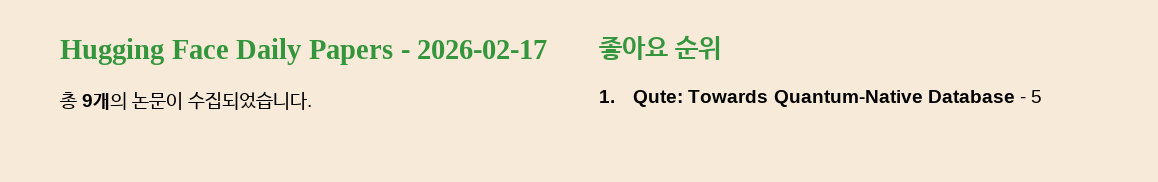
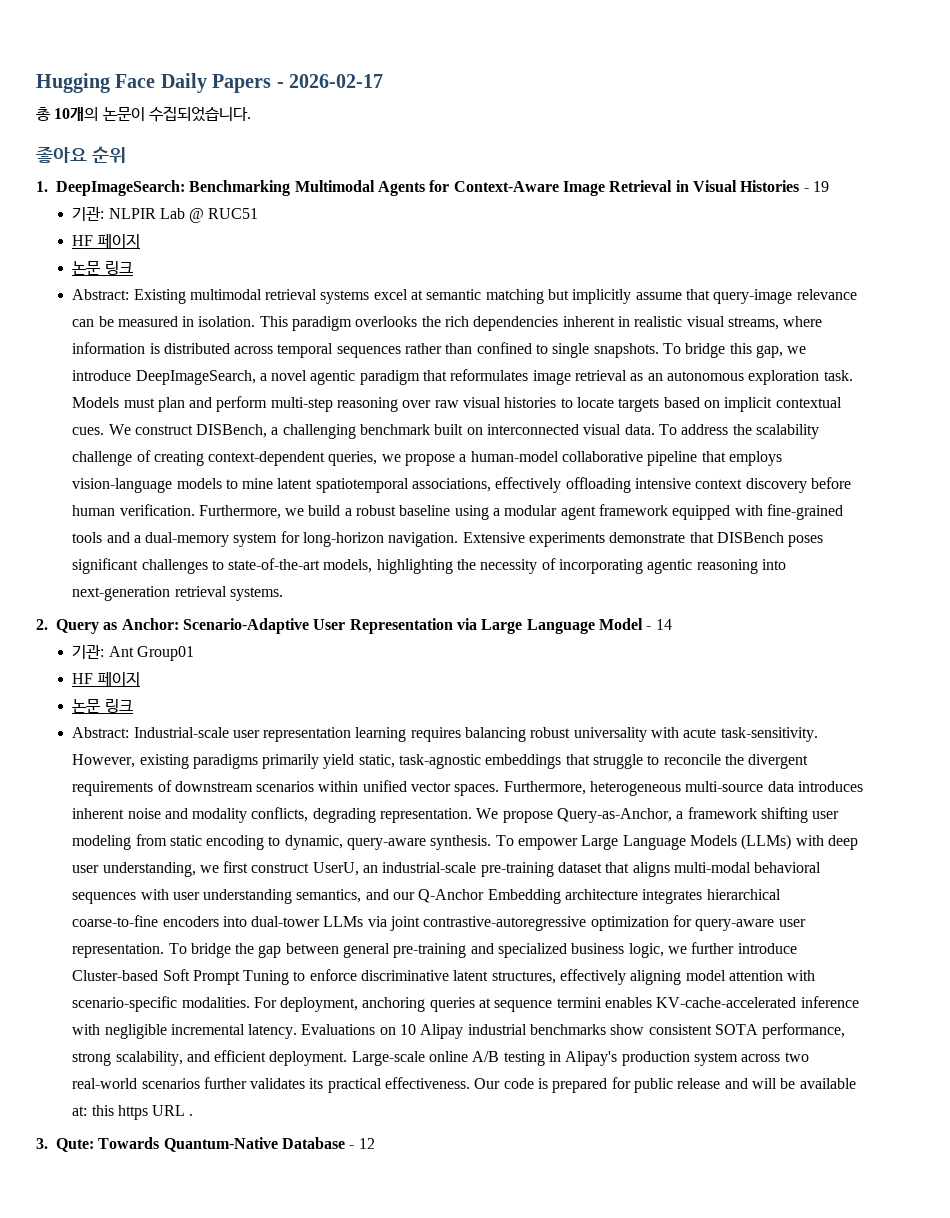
[82,92,128,110] 9개의 -> [54,107,99,121] 10개의
(615, 96) none -> [56,180,829,196] [72,207,259,223] [72,234,140,248] [72,261,133,275] [72,289,857,304] [72,316,823,331] [72,342,807,358] [72,369,853,385] [72,396,842,412] [72,424,819,439] [72,450,783,466] [72,477,852,493] [72,504,843,520] [72,531,824,547] [72,558,787,574] [72,586,283,601] [36,618,672,634] [72,645,194,661] [72,672,140,686] [72,699,133,713] [72,727,818,742] [72,754,809,769] [72,780,864,796] [72,807,840,823] [72,834,858,850] [72,861,822,877] [72,889,781,904] [72,915,806,931] [72,942,797,958] [72,969,816,985] [72,996,859,1012] [72,1023,846,1039] [72,1050,809,1066] [72,1077,856,1093] [72,1105,194,1120] [36,1138,48,1149] DeepImageSearch: Benchmarking Multimodal Agents for Context-Aware Image Retrieval in Visual Histories - 19 // 기관: NLPIR Lab @ RUC51 // HF 페이지 // 논문 링크 // Abstract: Existing multimodal retrieval systems excel at semantic matching but implicitly assume that query-image relevance can be measured in isolation. This paradigm overlooks the rich dependencies inherent in realistic visual streams, where information is distributed across temporal sequences rather than confined to single snapshots. To bridge this gap, we introduce DeepImageSearch, a novel agentic paradigm that reformulates image retrieval as an autonomous exploration task. Models must plan and perform multi-step reasoning over raw visual histories to locate targets based on implicit contextual cues. We construct DISBench, a challenging benchmark built on interconnected visual data. To address the scalability challenge of creating context-dependent queries, we propose a human-model collaborative pipeline that employs vision-language models to mine latent spatiotemporal associations, effectively offloading intensive context discovery before human verification. Furthermore, we build a robust baseline using a modular agent framework equipped with fine-grained tools and a dual-memory system for long-horizon navigation. Extensive experiments demonstrate that DISBench poses significant challenges to state-of-the-art models, highlighting the necessity of incorporating agentic reasoning into next-generation retrieval systems. // 2. Query as Anchor: Scenario-Adaptive User Representation via Large Language Model - 14 // 기관: Ant Group01 // HF 페이지 // 논문 링크 // Abstract: Industrial-scale user representation learning requires balancing robust universality with acute task-sensitivity. However, existing paradigms primarily yield static, task-agnostic embeddings that struggle to reconcile the divergent requirements of downstream scenarios within unified vector spaces. Furthermore, heterogeneous multi-source data introduces inherent noise and modality conflicts, degrading representation. We propose Query-as-Anchor, a framework shifting user modeling from static encoding to dynamic, query-aware synthesis. To empower Large Language Models (LLMs) with deep user understanding, we first construct UserU, an industrial-scale pre-training dataset that aligns multi-modal behavioral sequences with user understanding semantics, and our Q-Anchor Embedding architecture integrates hierarchical coarse-to-fine encoders into dual-tower LLMs via joint contrastive-autoregressive optimization for query-aware user representation. To bridge the gap between general pre-training and specialized business logic, we further introduce Cluster-based Soft Prompt Tuning to enforce discriminative latent structures, effectively aligning model attention with scenario-specific modalities. For deployment, anchoring queries at sequence termini enables KV-cache-accelerated inference with negligible incremental latency. Evaluations on 10 Alipay industrial benchmarks show consistent SOTA performance, strong scalability, and efficient deployment. Large-scale online A/B testing in Alipay's production system across two real-world scenarios further validates its practical effectiveness. Our code is prepared for public release and will be available at: this https URL . // 3.
[1030,90,1042,103] 5 -> [358,1138,375,1149] 12

